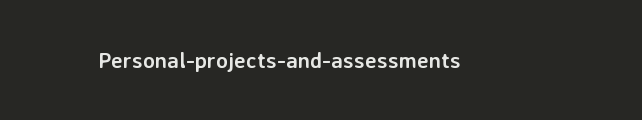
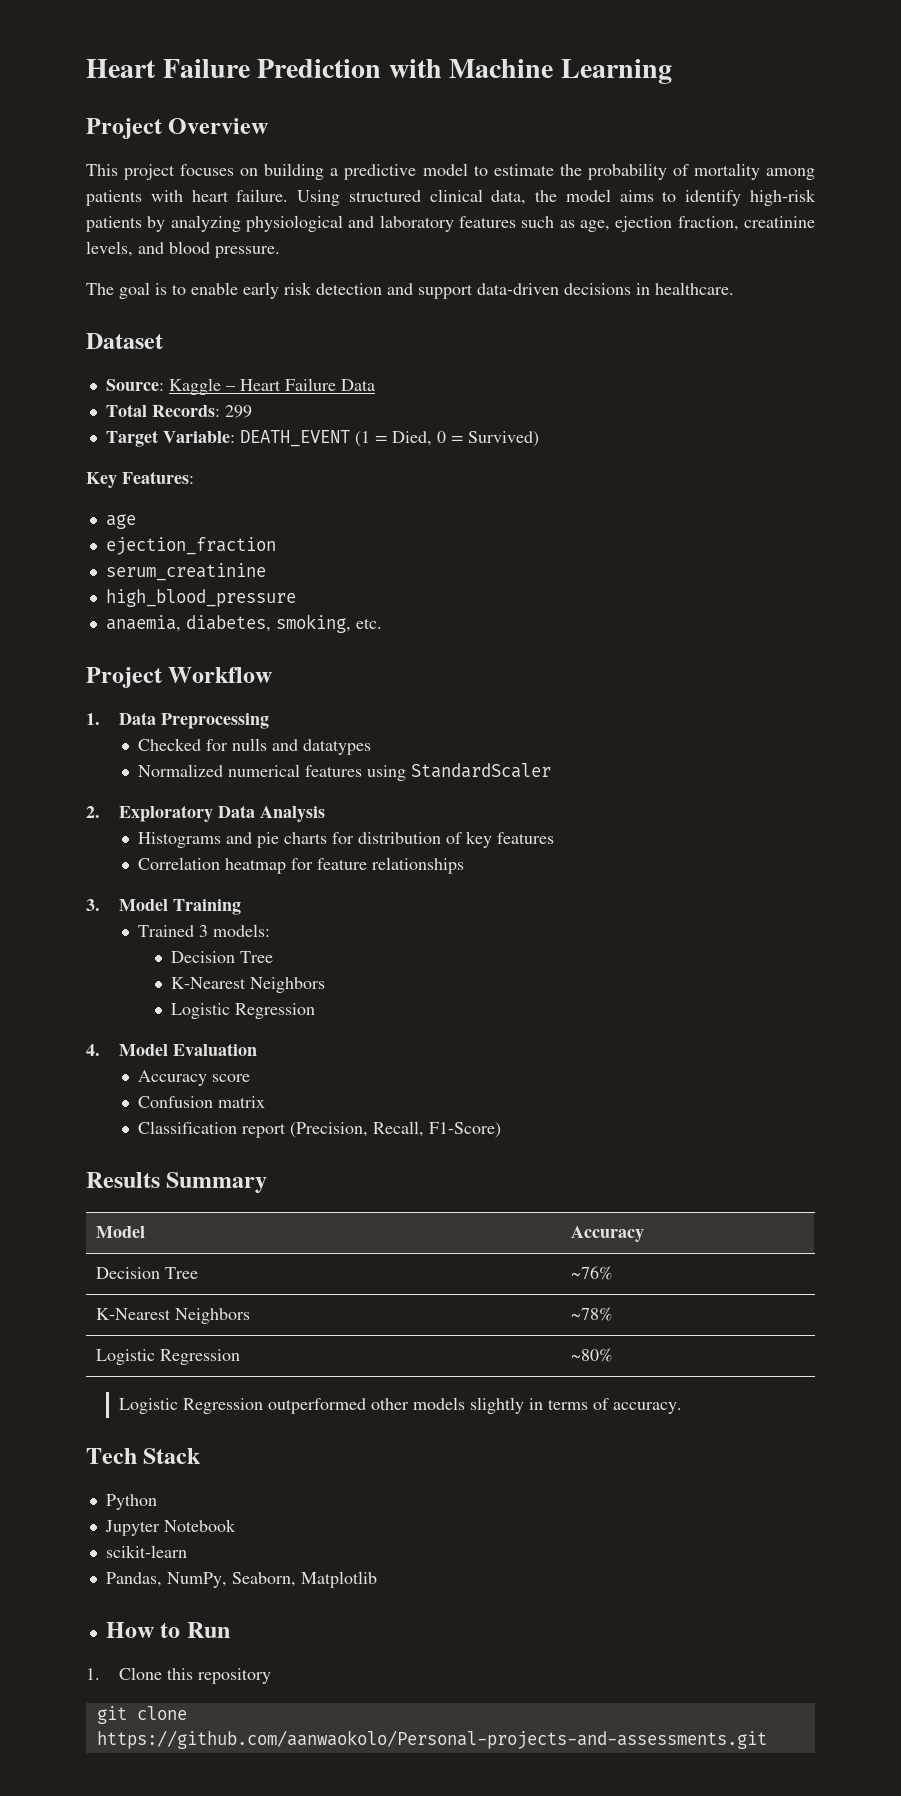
[98,52,461,72] Personal-projects-and-assessments -> [86,59,672,84] [86,118,269,139] [86,163,815,180] [86,189,816,206] [86,215,815,232] [86,241,280,258] [86,282,734,299] [86,333,163,349] [105,378,375,395] [105,404,252,418] [105,430,539,447] [86,471,194,488] [105,514,136,529] [105,537,276,555] [105,563,266,581] [105,589,296,607] [105,614,382,633] [86,667,273,688] [86,712,269,729] [138,738,372,755] [138,763,552,781] [86,805,325,822] [138,831,555,848] [138,857,465,874] [86,899,241,915] [138,924,271,937] [170,951,273,963] [170,977,325,993] [170,1003,315,1019] [86,1043,257,1056] [138,1070,251,1086] [138,1096,266,1108] [138,1121,502,1138] [86,1172,268,1193] [95,1226,145,1238] [570,1226,644,1242] [95,1267,198,1279] [570,1266,612,1280] [95,1308,250,1324] [570,1307,612,1321] [95,1349,240,1365] [570,1348,612,1362] [118,1397,682,1414] [86,1448,202,1464] [105,1494,157,1510] [104,1519,236,1536] [105,1545,187,1558] [105,1571,377,1588] [105,1622,230,1638] [86,1667,271,1684] [96,1706,187,1724] [96,1730,767,1749] Heart Failure Prediction with Machine Learning // Project Overview // This project focuses on building a predictive model to estimate the probability of mortality among patients with heart failure. Using structured clinical data, the model aims to identify high-risk patients by analyzing physiological and laboratory features such as age, ejection fraction, creatinine levels, and blood pressure. // The goal is to enable early risk detection and support data-driven decisions in healthcare. // Dataset // Source: Kaggle – Heart Failure Data // Total Records: 299 // Target Variable: DEATH_EVENT (1 = Died, 0 = Survived) // Key Features: // age // ejection_fraction // serum_creatinine // high_blood_pressure // anaemia, diabetes, smoking, etc. // Project Workflow // 1. Data Preprocessing // Checked for nulls and datatypes // Normalized numerical features using StandardScaler // 2. Exploratory Data Analysis // Histograms and pie charts for distribution of key features // Correlation heatmap for feature relationships // 3. Model Training // Trained 3 models: // Decision Tree // K-Nearest Neighbors // Logistic Regression // 4. Model Evaluation // Accuracy score // Confusion matrix // Classification report (Precision, Recall, F1-Score) // Results Summary // Model | Accuracy // Decision Tree | ~76% // K-Nearest Neighbors | ~78% // Logistic Regression | ~80% // Logistic Regression outperformed other models slightly in terms of accuracy. // Tech Stack // Python // Jupyter Notebook // scikit-learn // Pandas, NumPy, Seaborn, Matplotlib // How to Run // 1. Clone this repository // git clone https://github.com/aanwaokolo/Personal-projects-and-assessments.git

